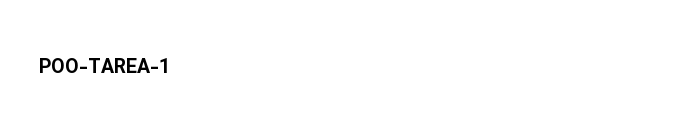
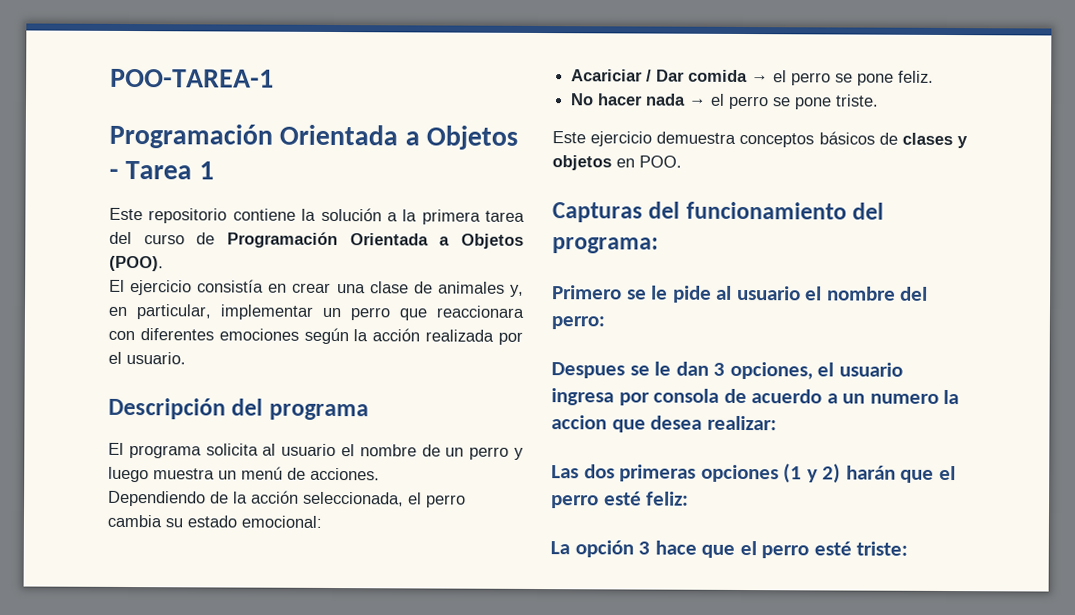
(170, 65) none -> [109,123,519,150] [109,160,214,180] [109,207,525,225] [109,231,524,249] [109,255,164,272] [109,279,524,297] [108,304,525,321] [108,327,523,345] [108,351,186,365] [108,397,369,421] [108,442,525,460] [108,466,380,483] [108,490,466,508] [107,514,322,528] [571,69,935,86] [570,93,880,110] [552,131,969,149] [552,155,682,171] [552,201,885,223] [552,237,659,254] [552,285,929,303] [551,316,605,330] [551,361,903,380] [551,388,960,406] [551,415,777,433] [551,463,956,484] [551,491,690,509] [550,540,909,559] // Programación Orientada a Objetos - Tarea 1 // Este repositorio contiene la solución a la primera tarea del curso de Programación Orientada a Objetos (POO). // El ejercicio consistía en crear una clase de animales y, en particular, implementar un perro que reaccionara con diferentes emociones según la acción realizada por el usuario. // Descripción del programa // El programa solicita al usuario el nombre de un perro y luego muestra un menú de acciones. // Dependiendo de la acción seleccionada, el perro cambia su estado emocional: // Acariciar / Dar comida → el perro se pone feliz. // No hacer nada → el perro se pone triste. // Este ejercicio demuestra conceptos básicos de clases y objetos en POO. // Capturas del funcionamiento del programa: // Primero se le pide al usuario el nombre del perro: // Despues se le dan 3 opciones, el usuario ingresa por consola de acuerdo a un numero la accion que desea realizar: // Las dos primeras opciones (1 y 2) harán que el perro esté feliz: // La opción 3 hace que el perro esté triste:

